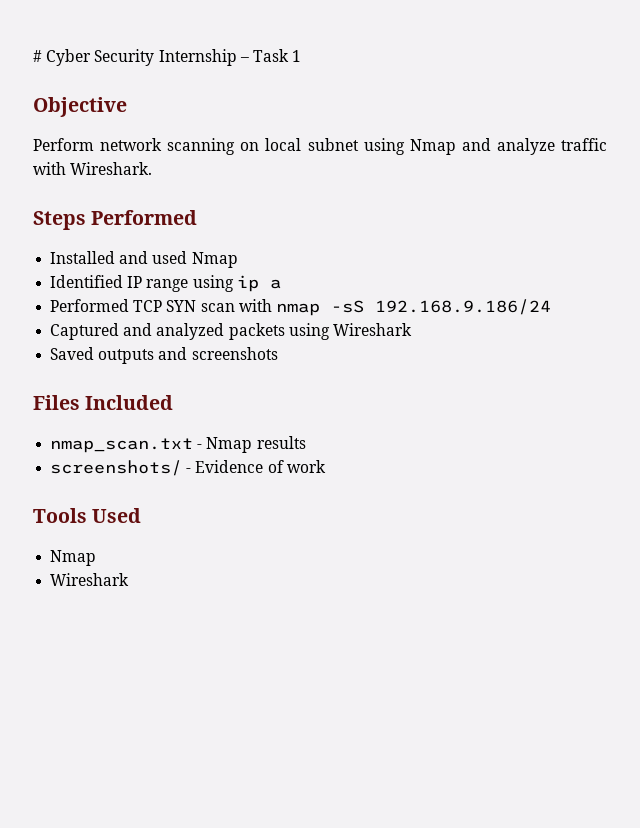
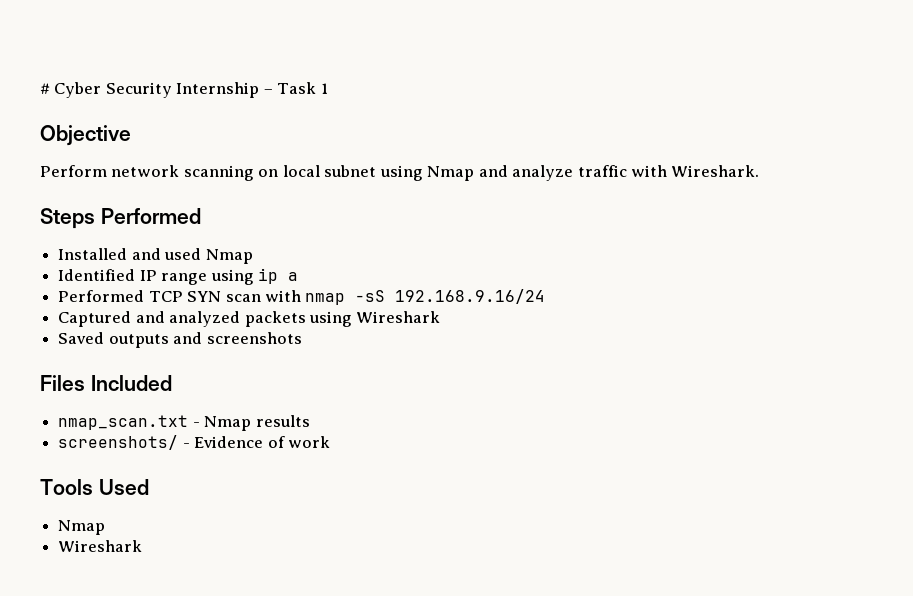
[374,299,551,315] 192.168.9.186/24 -> [395,289,546,304] 192.168.9.16/24

